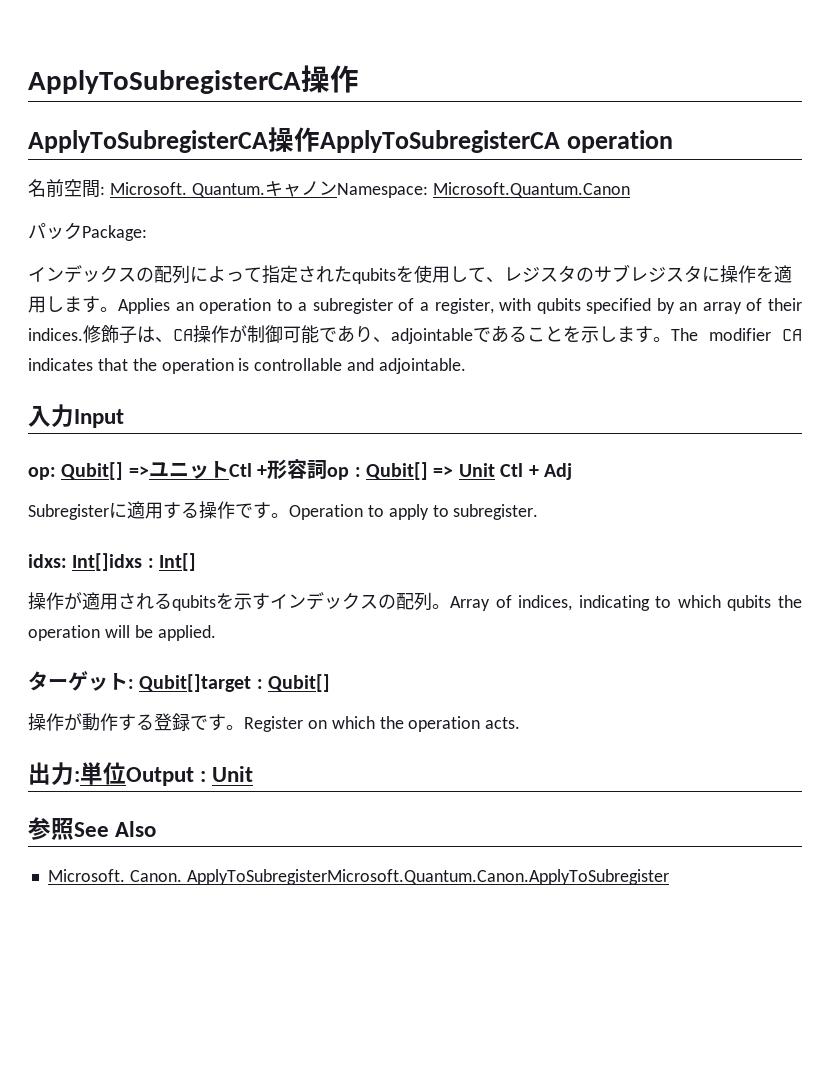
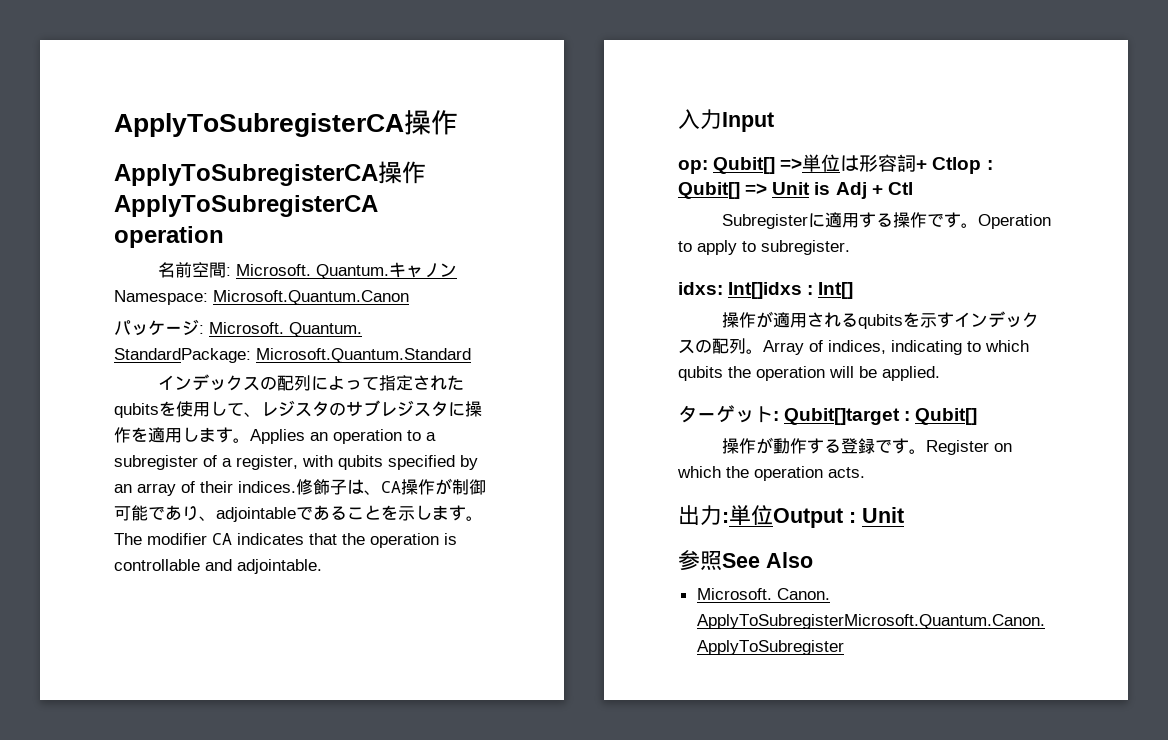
[64,222,147,241] クPackage: -> [148,319,362,337] [114,348,471,363] ケージ: Microsoft. Quantum. StandardPackage: Microsoft.Quantum.Standard
[148,459,350,480] ユニットCtl +形容詞op -> [802,154,982,174] 単位は形容詞+ Ctlop
[500,463,572,480] Ctl + Adj -> [814,182,913,199] is Adj + Ctl

